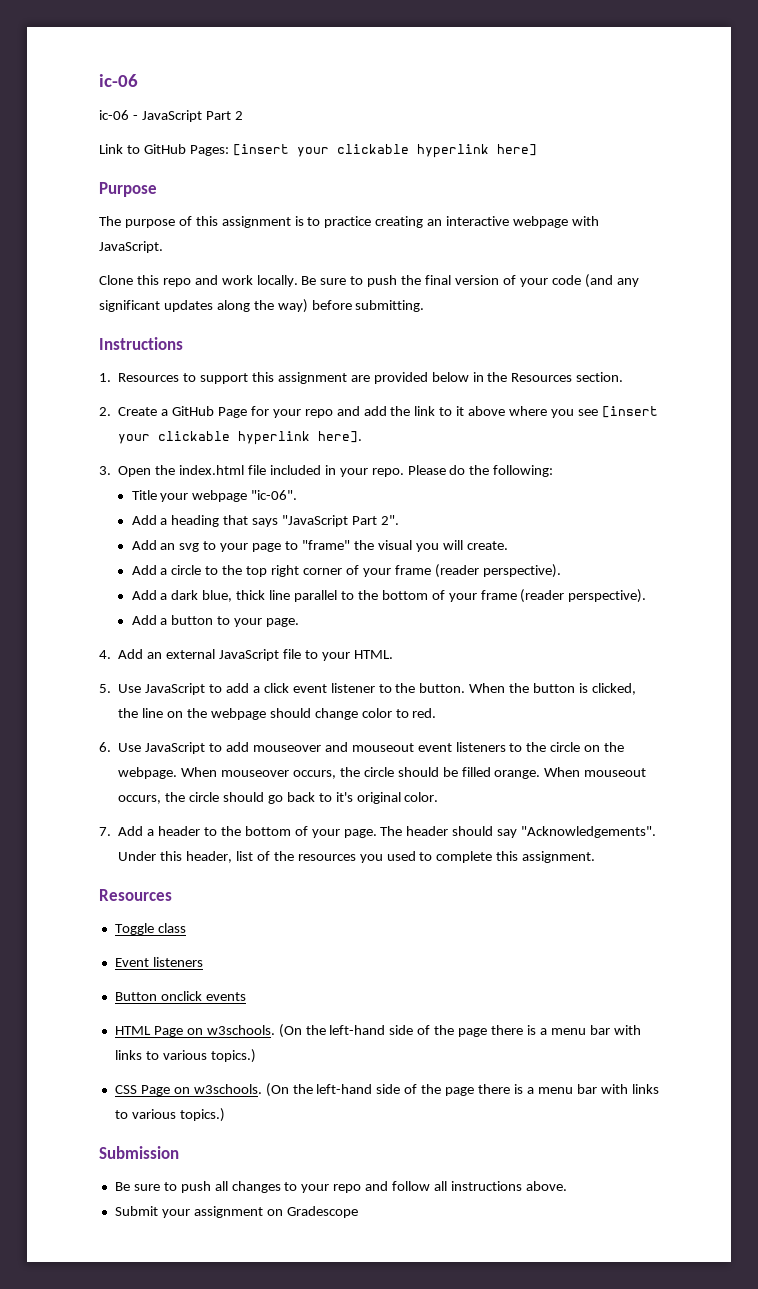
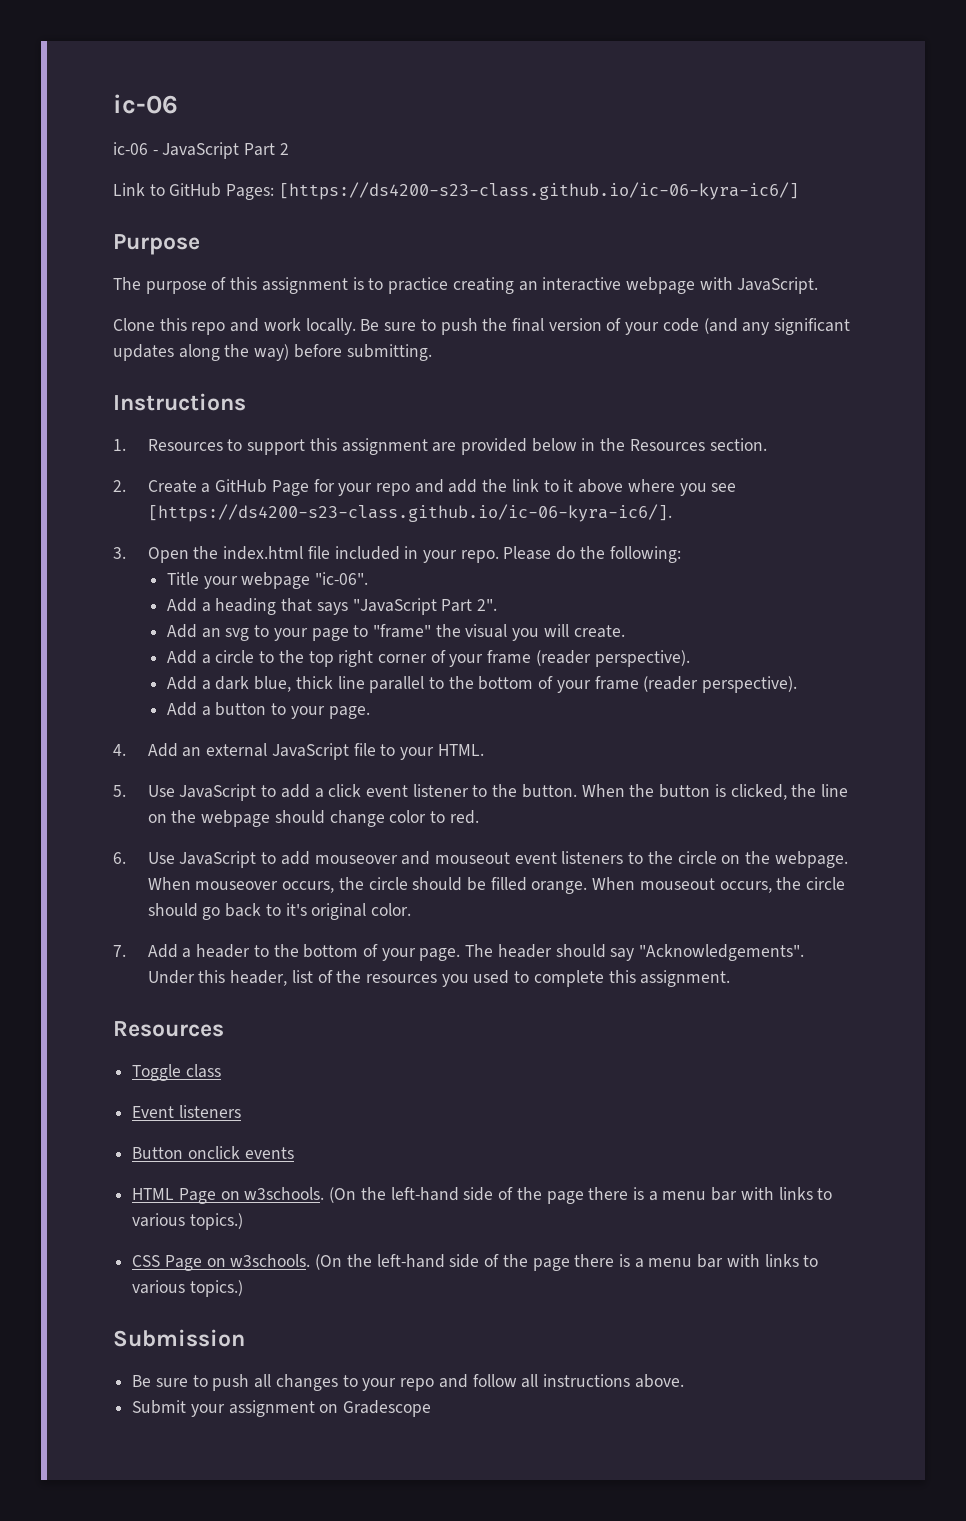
[232,144,537,158] [insert your clickable hyperlink here] -> [278,182,799,200] [https://ds4200-s23-class.github.io/ic-06-kyra-ic6/]
[601,406,658,418] [118,431,363,445] [insert your clickable hyperlink here]. -> [147,504,672,522] [https://ds4200-s23-class.github.io/ic-06-kyra-ic6/].

